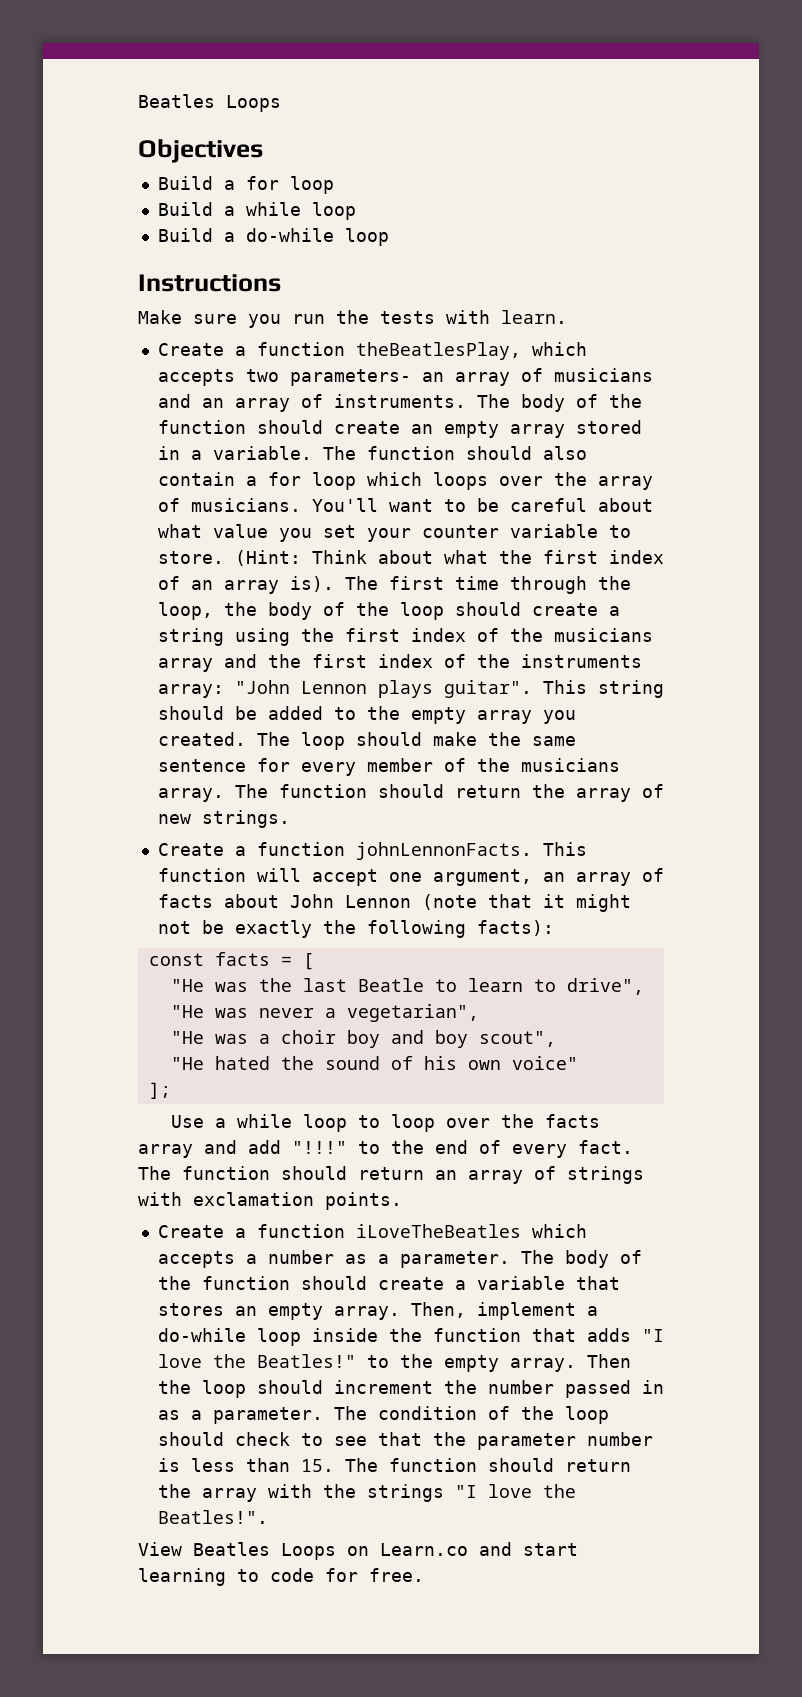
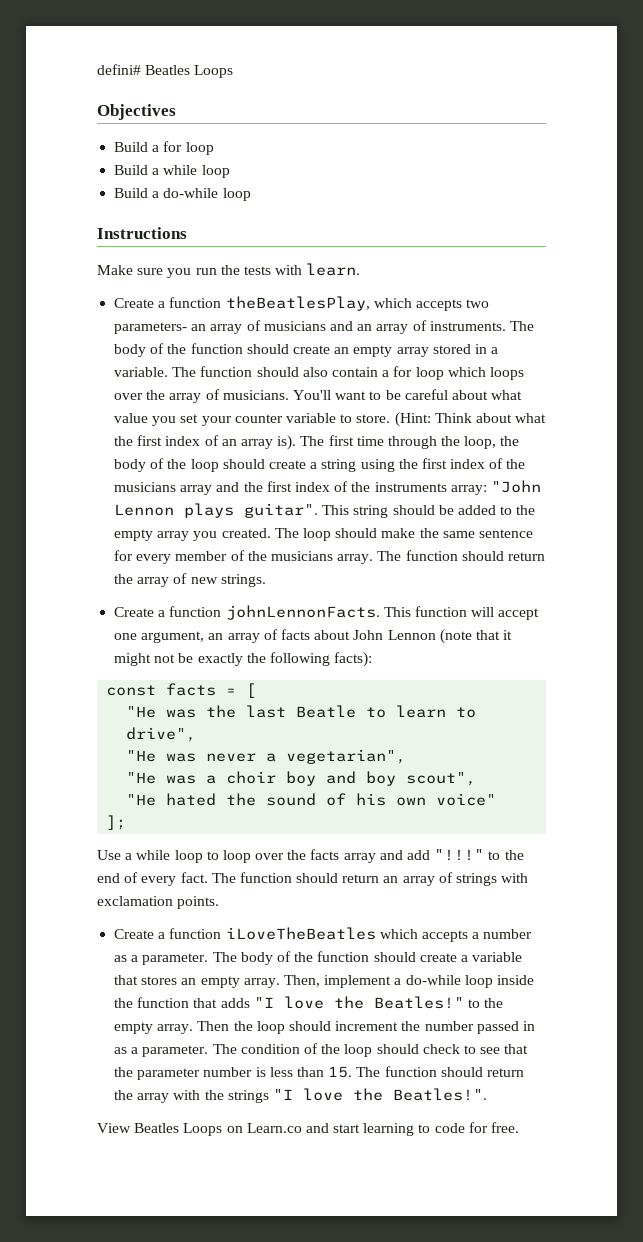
(138, 101) none -> [97,64,141,75] defini#

